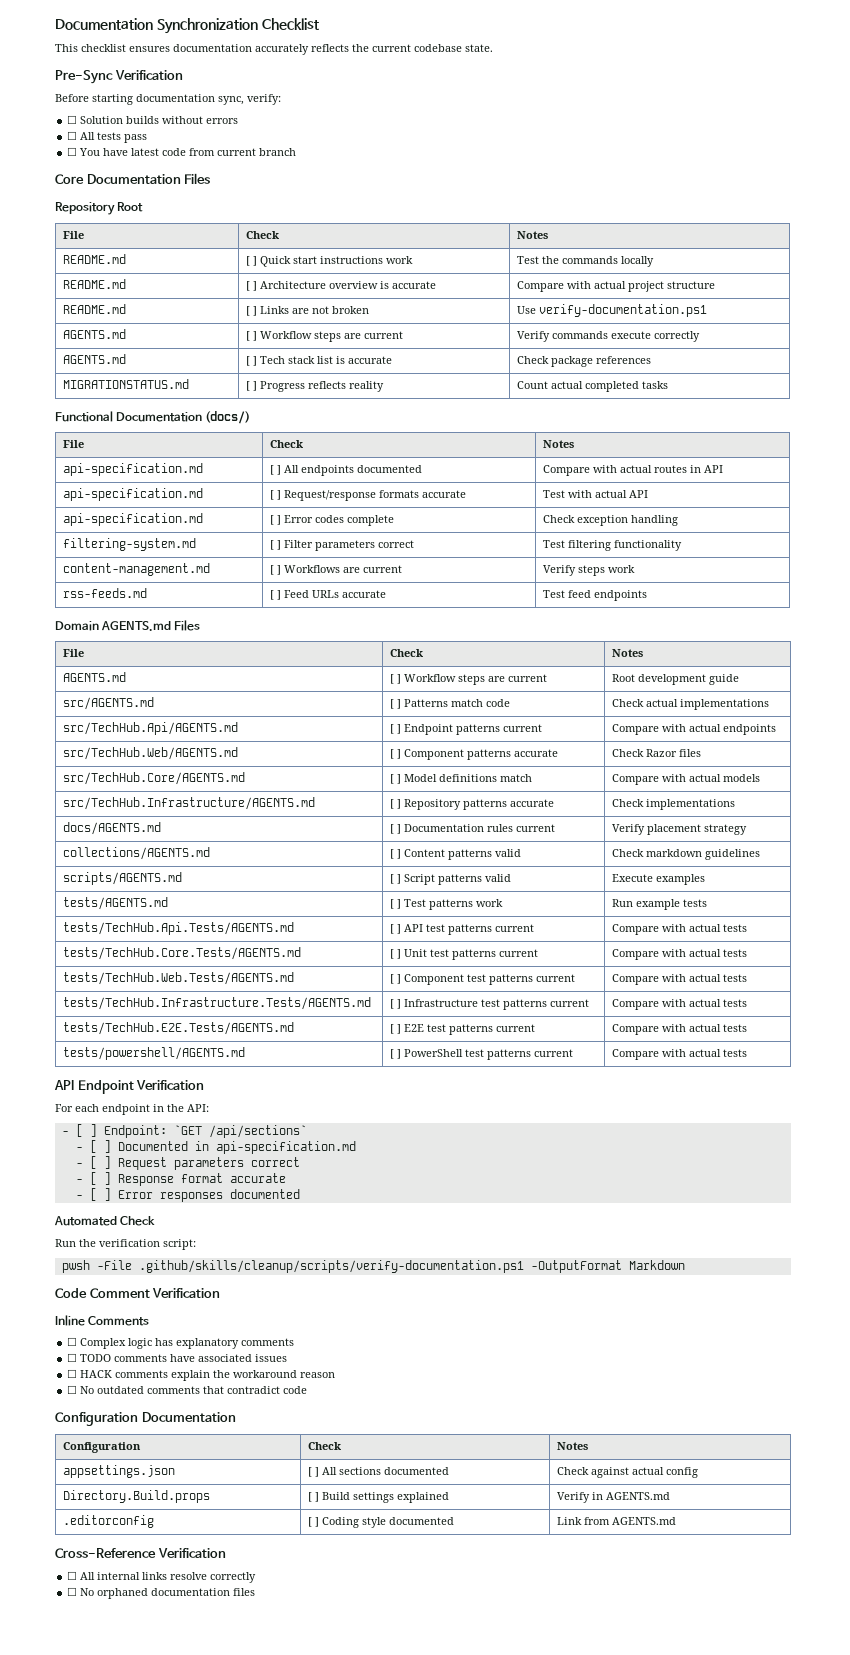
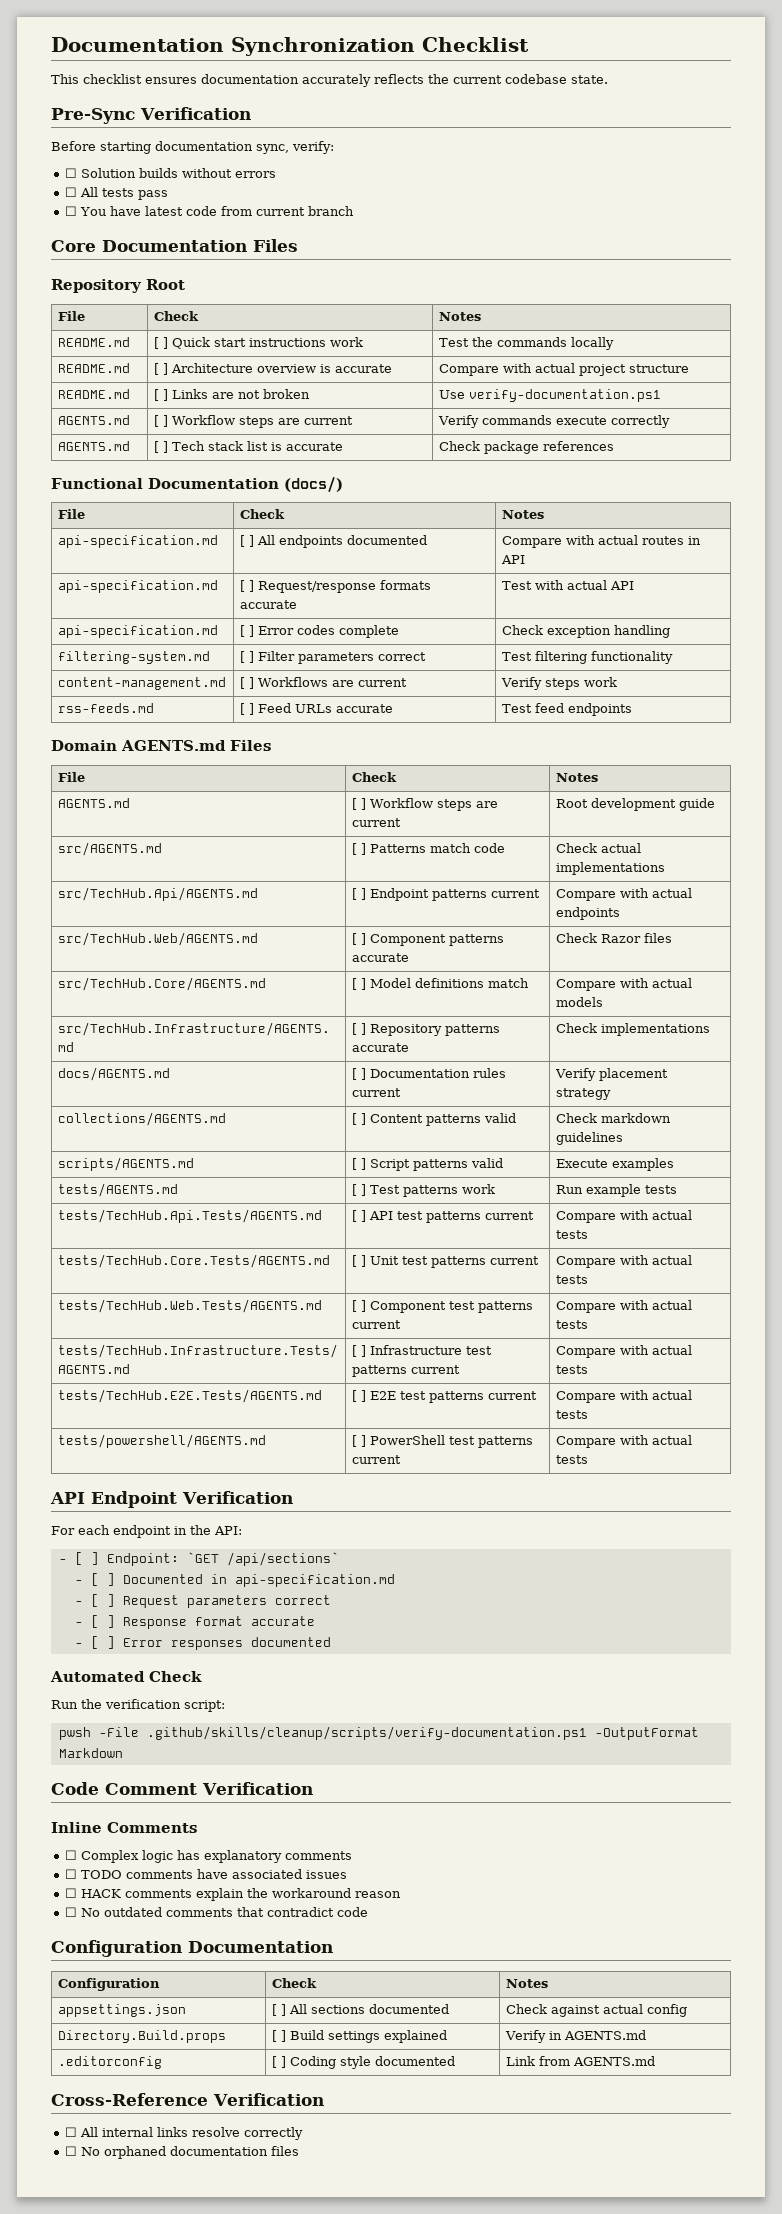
[63,379,190,389] [246,381,385,392] [517,381,669,392] // MIGRATIONSTATUS.md | [ ] Progress reflects reality | Count actual completed tasks -> (614, 446) none

